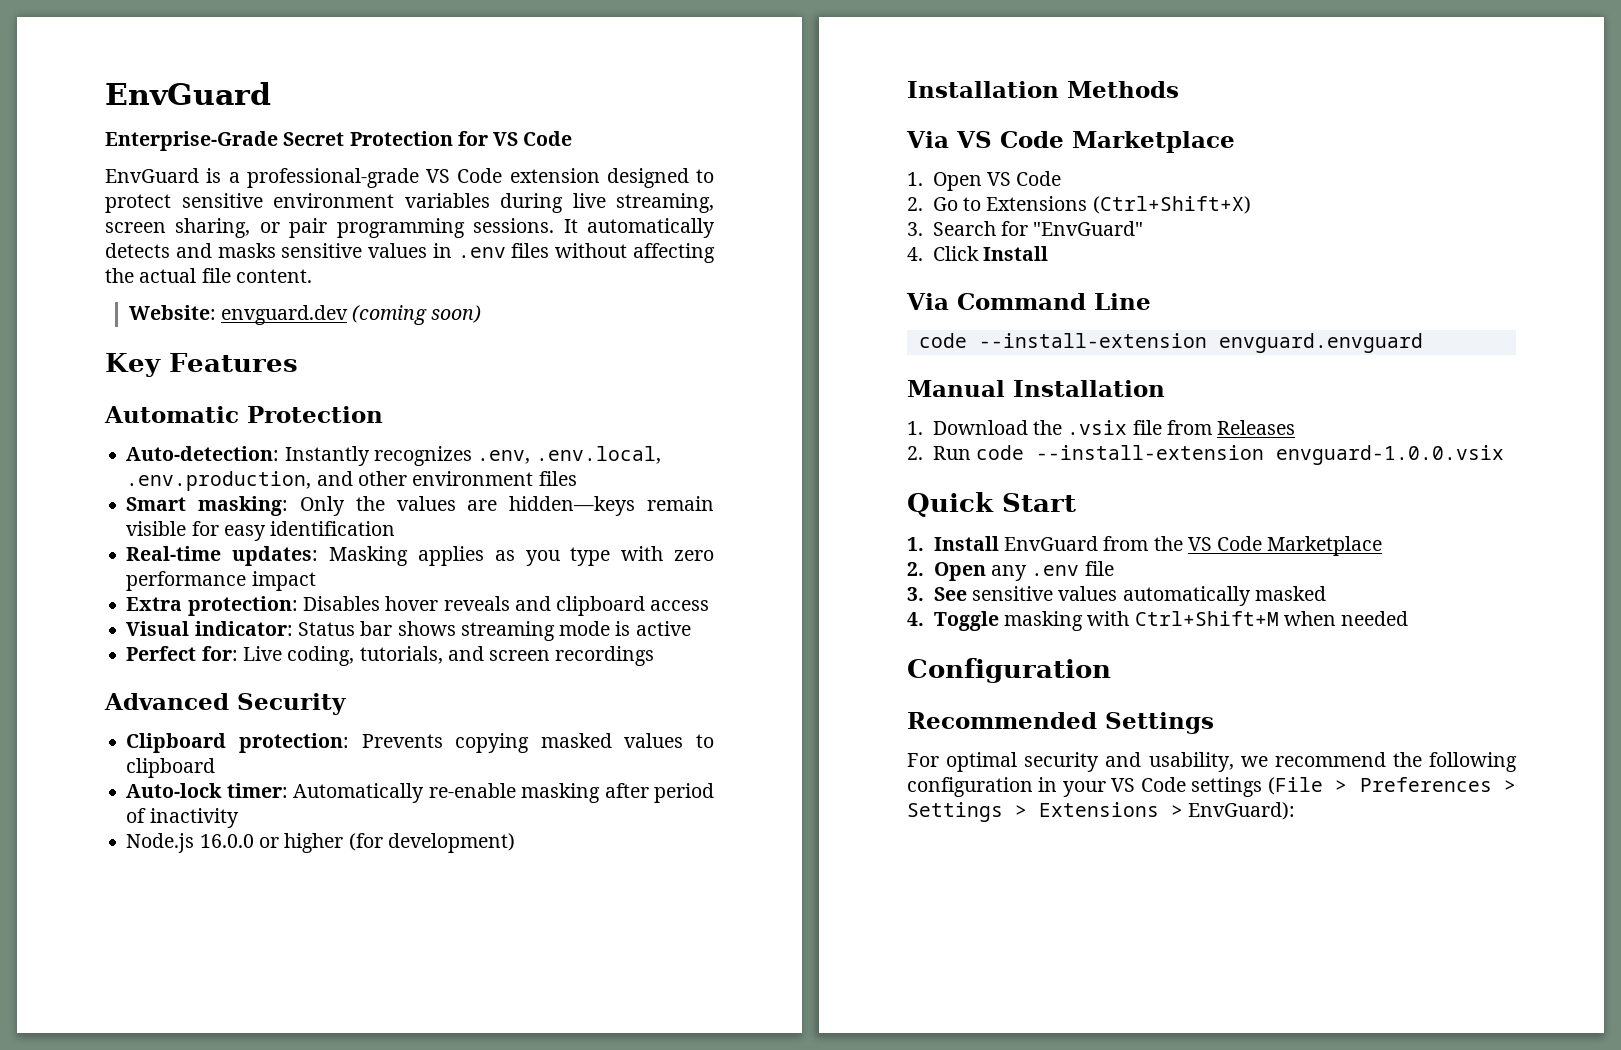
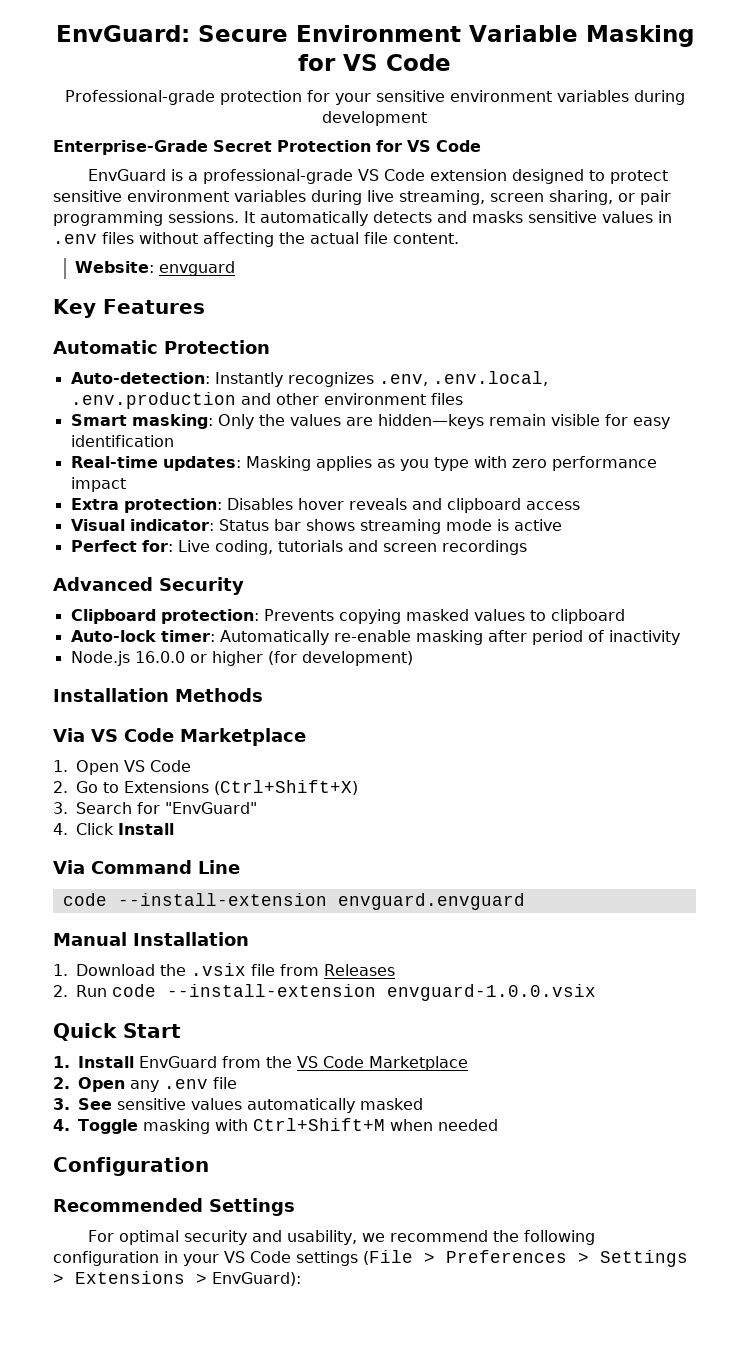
[105,82,271,105] EnvGuard -> [55,25,694,47] [298,54,451,71] [64,90,685,105] [322,111,427,126] EnvGuard: Secure Environment Variable Masking for VS Code // Professional-grade protection for your sensitive environment variables during development
[220,305,482,325] envguard.dev (coming soon) -> [159,261,236,276] envguard
[126,471,312,491] .env.production, -> [70,392,236,409] .env.production
[359,646,443,664] tutorials, -> [277,540,343,552] tutorials

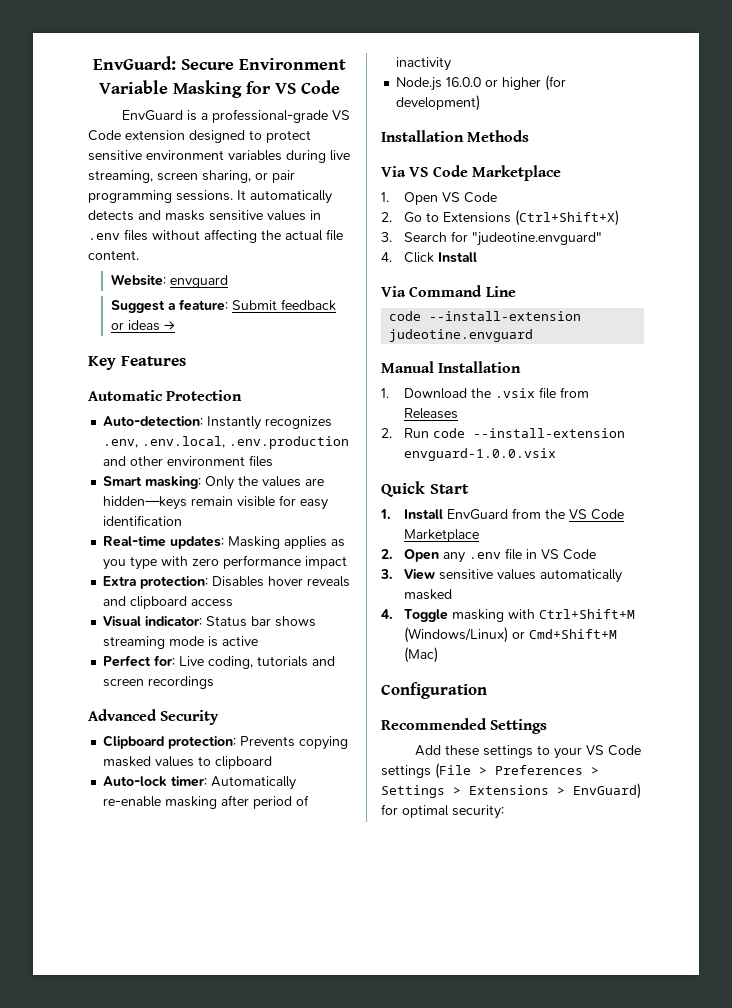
[64,90,685,105] [322,111,427,126] [53,140,481,155] // Professional-grade protection for your sensitive environment variables during development // Enterprise-Grade Secret Protection for VS Code -> (340, 87) none
(236, 268) none -> [110,299,336,313] [110,320,175,331] // Suggest a feature: Submit feedback or ideas →
[165,802,257,814] "EnvGuard" -> [471,232,602,246] "judeotine.envguard"
[337,893,525,910] envguard.envguard -> [389,329,534,342] judeotine.envguard
[53,1098,112,1110] // 3. See -> [525,549,596,560] [380,569,435,580] in VS Code // 3. View
[389,1119,498,1131] when needed -> [403,627,617,643] [403,647,438,663] (Windows/Linux) or Cmd+Shift+M (Mac)
[88,1230,596,1245] [53,1251,178,1266] For optimal security and usability, we recommend the following configuration in -> [414,745,550,758] Add these settings to
[212,1272,301,1286] EnvGuard): -> [573,783,641,799] [381,804,504,819] EnvGuard) for optimal security:

